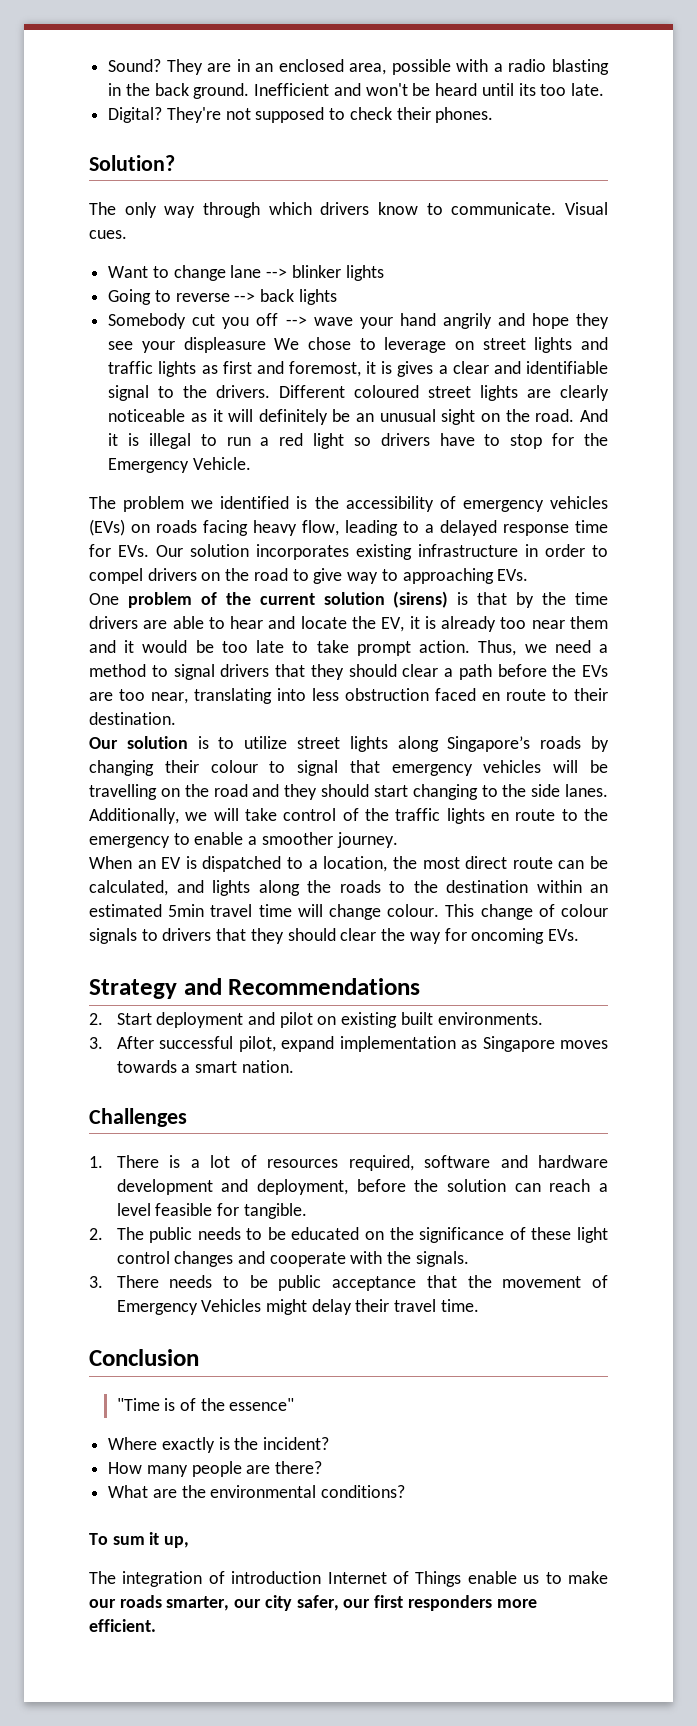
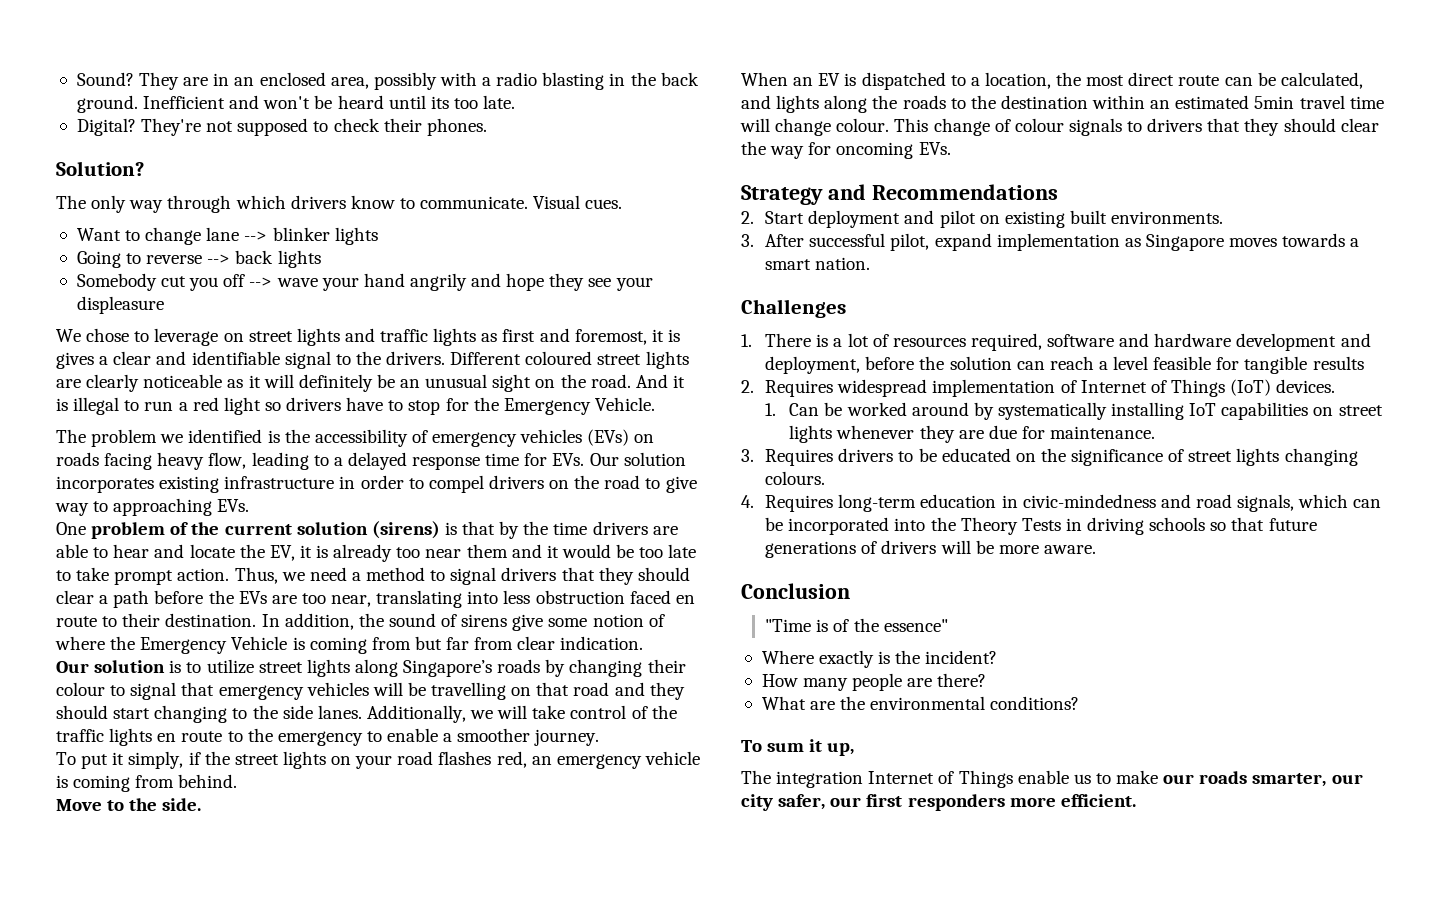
[391,59,451,75] possible -> [373,72,437,90] possibly
(266, 345) none -> (164, 305) //
(176, 718) none -> [261,613,665,631] [55,636,644,654] In addition, the sound of sirens give some notion of where the Emergency Vehicle is coming from but far from clear indication.
[184,784,209,797] the -> [536,682,570,696] that
(398, 840) none -> [56,751,700,769] [56,774,238,792] [56,798,202,811] // To put it simply, if the street lights on your road flashes red, an emergency vehicle is coming from behind. // Move to the side.
[243,1203,307,1219] [89,1227,241,1243] tangible. // 2. The public needs -> [1244,356,1364,374] [741,379,1336,397] [765,402,1383,420] [789,425,1156,443] [741,448,894,466] tangible results // 2. Requires widespread implementation of Internet of Things (IoT) devices. // 1. Can be worked around by systematically installing IoT capabilities on street lights whenever they are due for maintenance. // 3. Requires drivers
[531,1227,609,1243] [116,1251,469,1267] [89,1275,608,1291] [116,1299,479,1315] these light control changes and cooperate with the signals. // 3. There needs to be public acceptance that the movement of Emergency Vehicles might delay their travel time. -> [1188,448,1358,466] [765,471,826,485] [741,494,1382,512] [765,517,1317,535] [765,540,1096,558] street lights changing colours. // 4. Requires long-term education in civic-mindedness and road signals, which can be incorporated into the Theory Tests in driving schools so that future generations of drivers will be more aware.
[208,1571,322,1584] of introduction -> (864, 779) none

